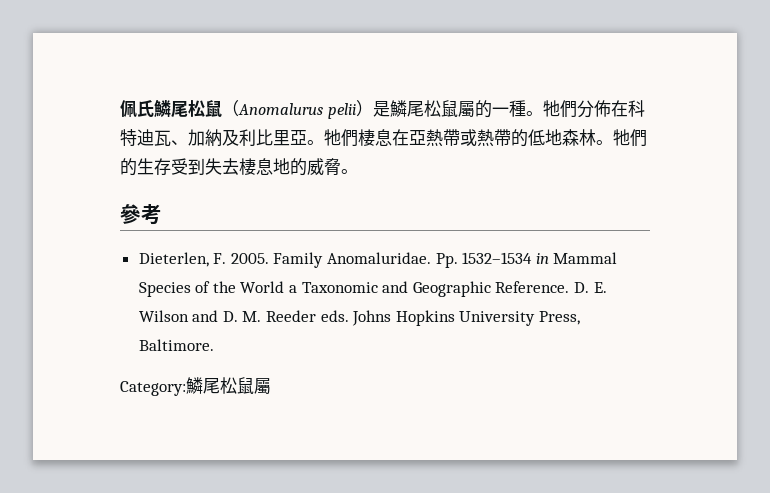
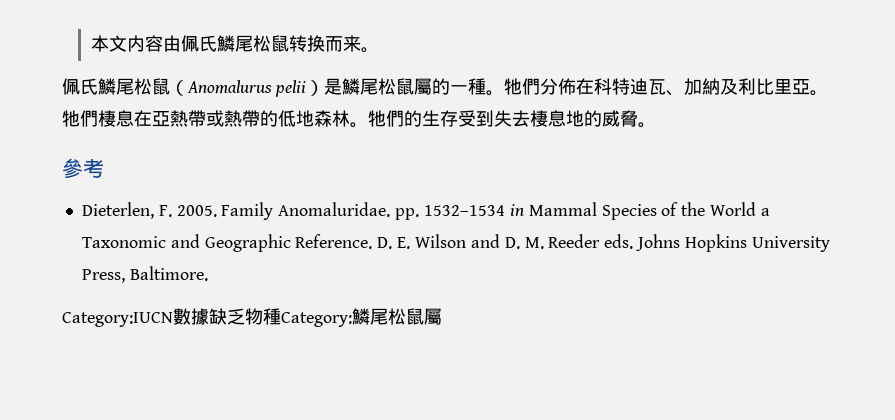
(120, 108) none -> [90,35,379,53] 本文内容由佩氏鱗尾松鼠转换而来。 //
[435,253,458,268] Pp. -> [395,208,420,220] pp.
(214, 345) none -> [62,308,281,327] Category:IUCN數據缺乏物種

